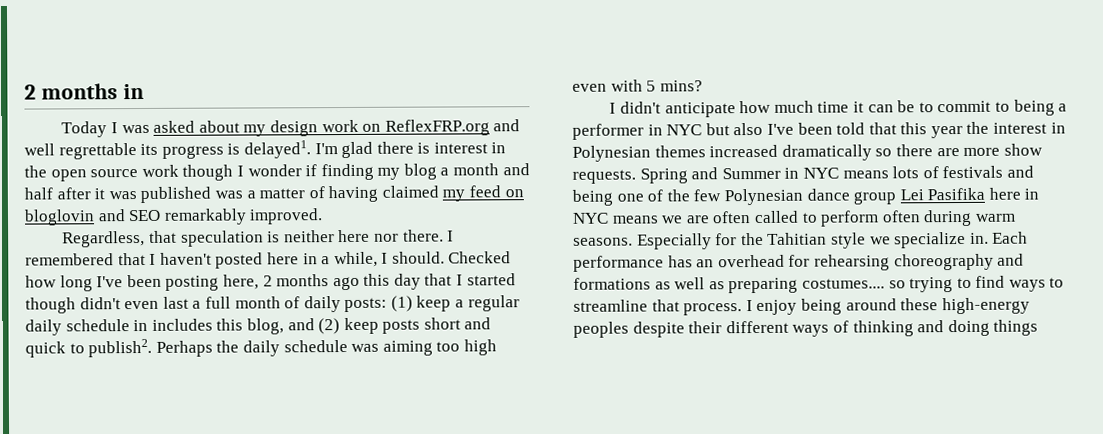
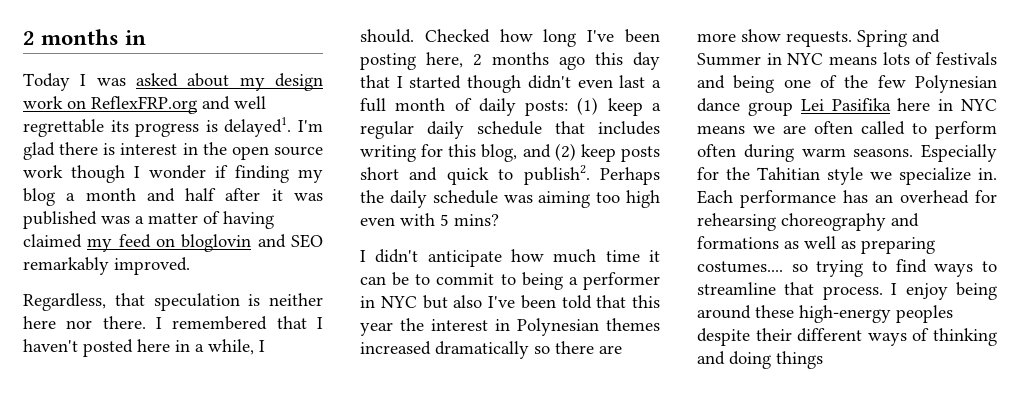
[133,318,213,332] in includes -> [555,121,660,135] [360,144,444,162] that includes writing for

